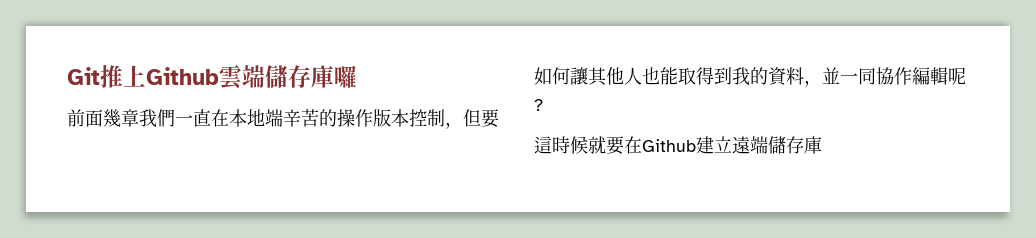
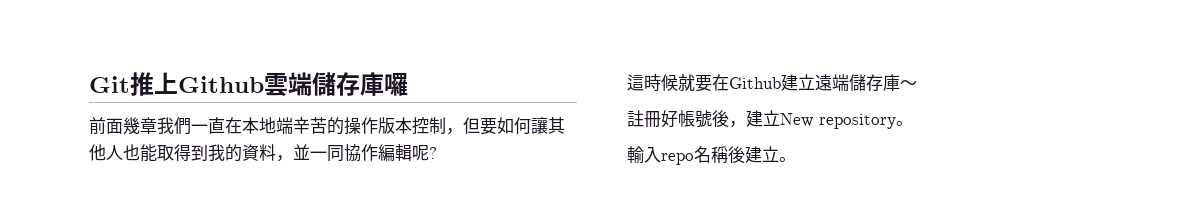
(822, 145) none -> [900,80,917,89] [627,110,913,129] [627,146,796,165] ～ // 註冊好帳號後，建立New repository。 // 輸入repo名稱後建立。

